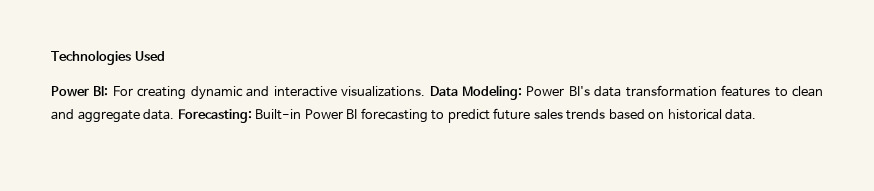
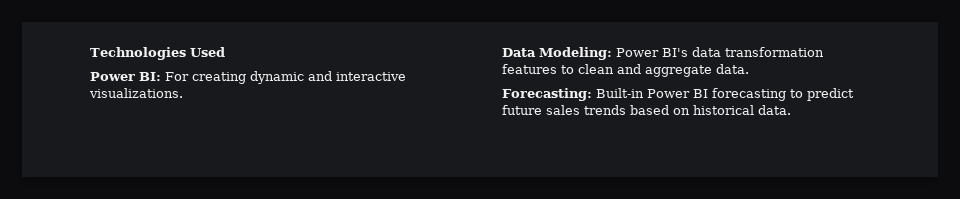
(426, 91) none -> (183, 93) //
(175, 114) none -> (749, 69) //

